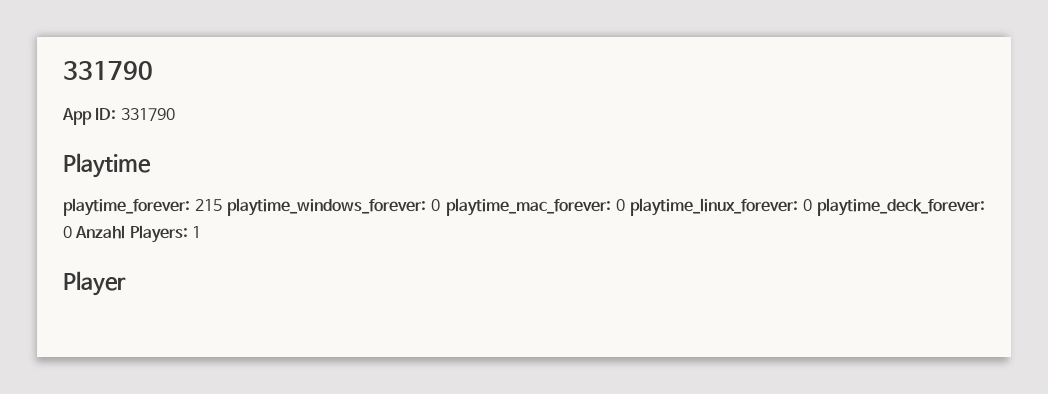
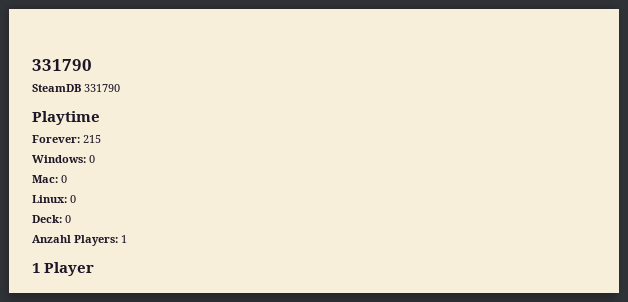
[63,61,153,80] [62,108,117,125] 331790 // App ID: -> [32,59,92,71] [32,84,81,92] 331790 // SteamDB
[63,198,190,216] playtime_forever: -> [32,135,80,143] Forever:
[227,198,985,216] [63,226,72,238] playtime_windows_forever: 0 playtime_mac_forever: 0 playtime_linux_forever: 0 playtime_deck_forever: 0 -> [32,155,95,163] [32,175,67,183] [32,195,76,203] [32,215,71,223] // Windows: 0 // Mac: 0 // Linux: 0 // Deck: 0 //
(201, 232) none -> [32,263,40,273] 1

